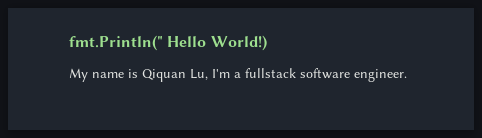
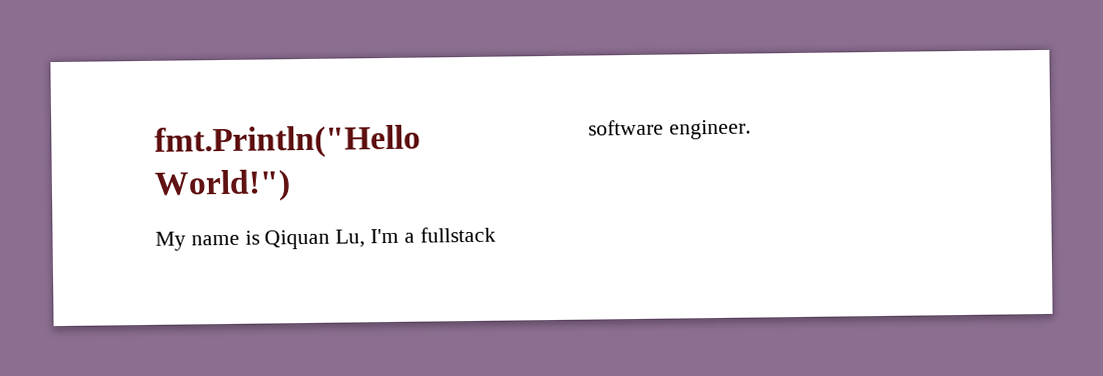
[69,35,267,51] fmt.Println(" Hello World!) -> [154,124,421,160] [154,169,291,203] fmt.Println("Hello World!")

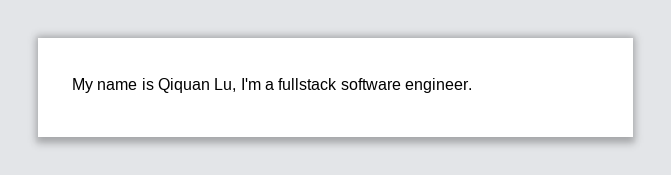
[154,124,421,160] [154,169,291,203] fmt.Println("Hello World!") // -> (72, 85) none

